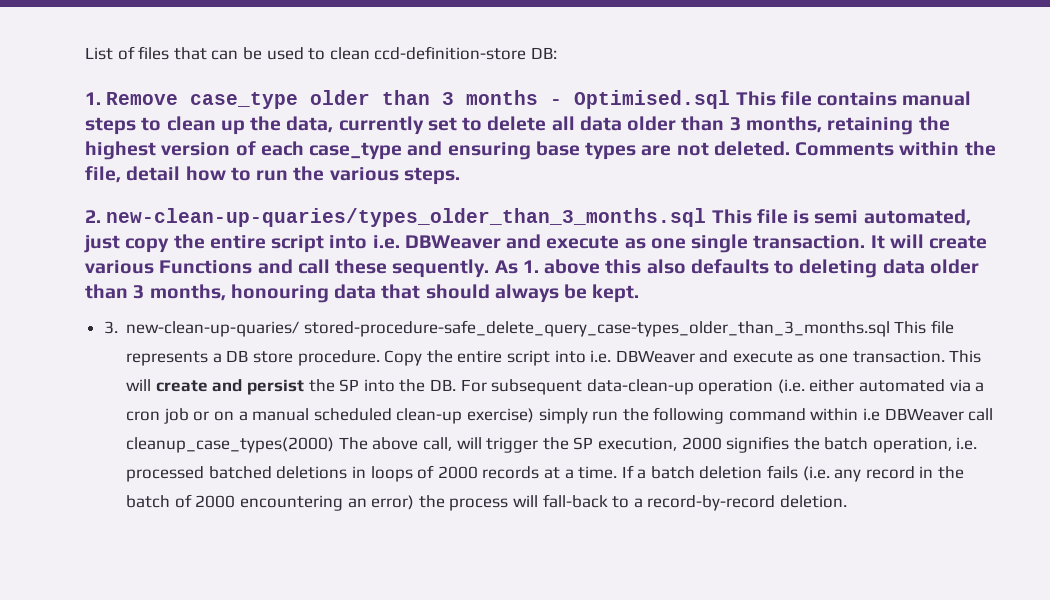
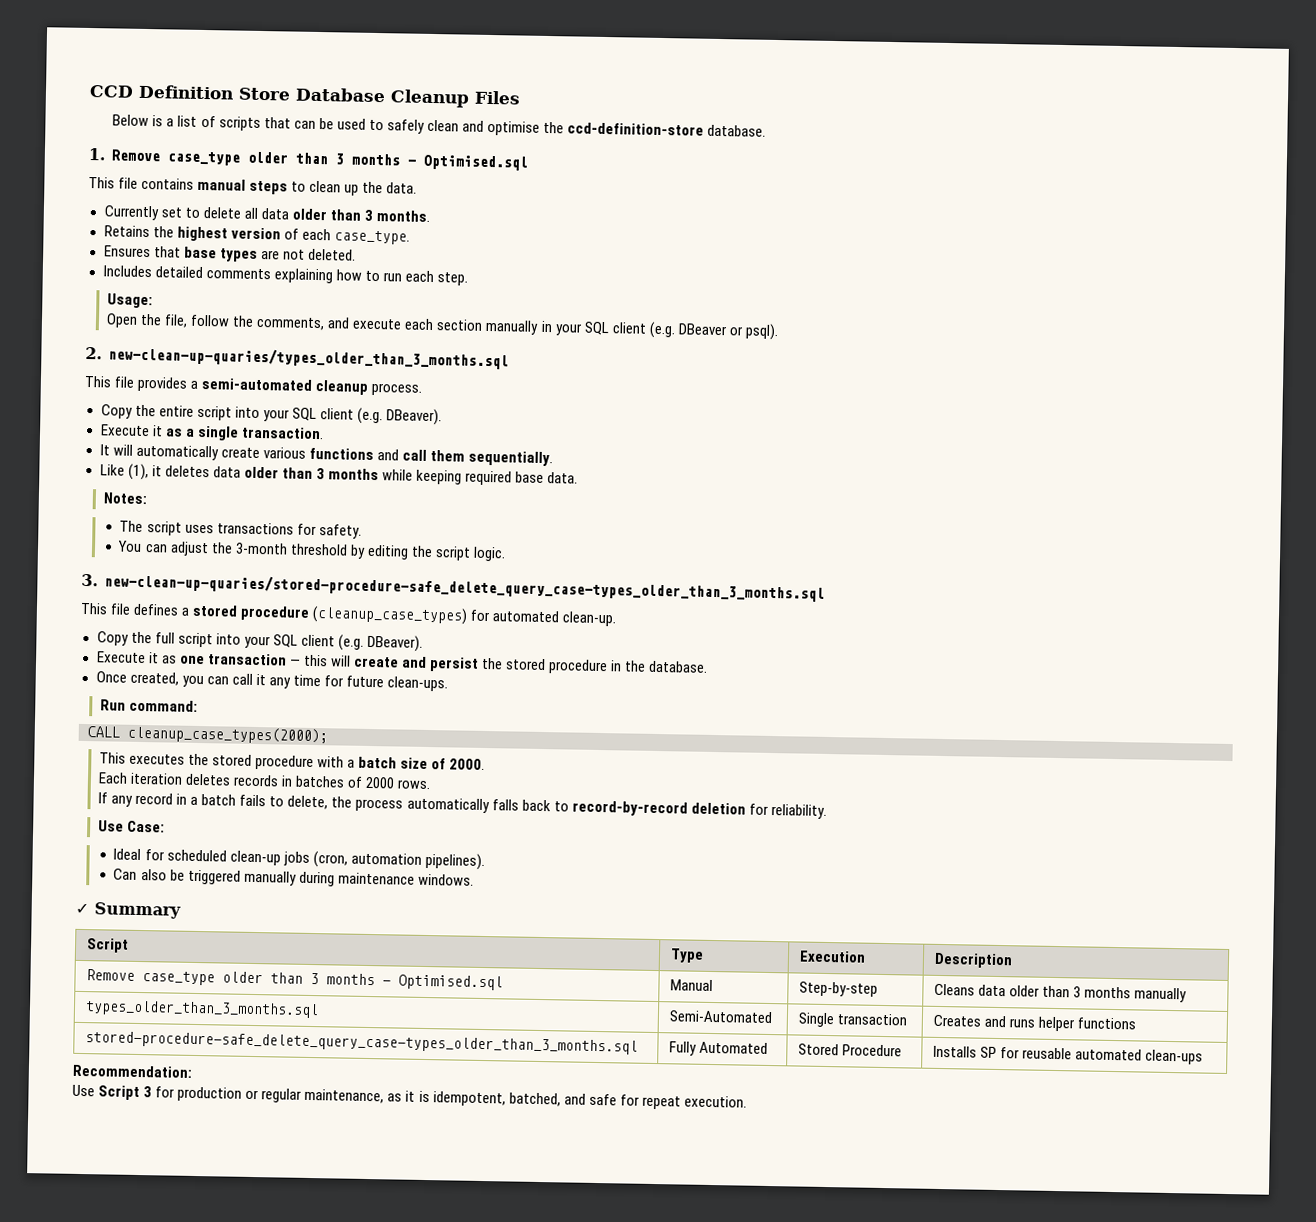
[85,46,170,60] List of files -> [89,84,521,108] [112,114,261,131] CCD Definition Store Database Cleanup Files // Below is a list of scripts
[329,46,557,60] clean ccd-definition-store DB: -> [386,119,767,137] safely clean and optimise the ccd-definition-store database.
(731, 99) none -> (528, 162) //
[286,116,424,135] data, currently -> [386,182,418,194] [103,205,159,221] data. // Currently
[745,116,914,135] months, retaining -> [375,210,430,222] [103,225,150,238] months. // Retains
[309,141,531,160] case_type and ensuring -> [333,230,410,245] [103,245,181,258] case_type. // Ensures that
[795,141,996,156] [85,166,460,185] Comments within the file, detail how to run the various steps. -> [102,265,468,286] [106,293,153,309] [105,313,779,341] // Includes detailed comments explaining how to run each step. // Usage: // Open the file, follow the comments, and execute each section manually in your SQL client (e.g. DBeaver or psql).
[711,209,971,226] [84,234,988,253] [85,259,979,278] [85,284,640,303] [103,320,954,337] [126,350,380,366] This file is semi automated, just copy the entire script into i.e. DBWeaver and execute as one single transaction. It will create various Functions and call these sequently. As 1. above this also defaults to deleting data older than 3 months, honouring data that should always be kept. // 3. new-clean-up-quaries/ stored-procedure-safe_delete_query_case-types_older_than_3_months.sql This file represents a DB store procedure. -> [84,375,423,396] // This file provides a semi-automated cleanup process. //
[590,350,982,363] i.e. DBWeaver and execute as one transaction. This -> [262,407,442,426] [99,424,324,441] [99,444,553,467] [99,463,579,486] [102,492,147,505] [119,520,362,539] [117,540,506,562] [81,573,825,602] [80,602,617,627] [96,631,423,652] [96,651,328,667] your SQL client (e.g. DBeaver). // Execute it as a single transaction. // It will automatically create various functions and call them sequentially. // Like (1), it deletes data older than 3 months while keeping required base data. // Notes: // The script uses transactions for safety. // You can adjust the 3-month threshold by editing the script logic. // 3. new-clean-up-quaries/stored-procedure-safe_delete_query_case-types_older_than_3_months.sql // This file defines a stored procedure (cleanup_case_types) for automated clean-up. // Copy the full script into your SQL client (e.g. DBeaver). // Execute it as one transaction — this
[339,379,985,395] [126,407,994,424] [126,436,978,453] [126,465,965,482] [126,494,847,511] SP into the DB. For subsequent data-clean-up operation (i.e. either automated via a cron job or on a manual scheduled clean-up exercise) simply run the following command within i.e DBWeaver call cleanup_case_types(2000) The above call, will trigger the SP execution, 2000 signifies the batch operation, i.e. processed batched deletions in loops of 2000 records at a time. If a batch deletion fails (i.e. any record in the batch of 2000 encountering an error) the process will fall-back to a record-by-record deletion. -> [505,658,709,675] [95,671,449,692] [99,699,199,712] [87,725,328,745] [98,752,486,771] [97,772,432,790] [97,792,827,819] [97,820,166,833] [113,848,485,871] [113,868,474,887] [75,902,181,919] [85,938,129,953] [669,948,704,963] [798,950,866,963] [933,952,1013,969] [85,969,503,991] [669,979,713,992] [798,981,878,997] [933,983,1188,1003] [84,1000,319,1019] [668,1010,773,1024] [797,1012,907,1028] [932,1014,1136,1032] [84,1031,638,1055] [668,1041,768,1056] [797,1043,902,1057] [932,1045,1203,1065] [72,1064,192,1078] [72,1084,747,1110] stored procedure in the database. // Once created, you can call it any time for future clean-ups. // Run command: // CALL cleanup_case_types(2000); // This executes the stored procedure with a batch size of 2000. // Each iteration deletes records in batches of 2000 rows. // If any record in a batch fails to delete, the process automatically falls back to record-by-record deletion for reliability. // Use Case: // Ideal for scheduled clean-up jobs (cron, automation pipelines). // Can also be triggered manually during maintenance windows. // ✓ Summary // Script | Type | Execution | Description // Remove case_type older than 3 months - Optimised.sql | Manual | Step-by-step | Cleans data older than 3 months manually // types_older_than_3_months.sql | Semi-Automated | Single transaction | Creates and runs helper functions // stored-procedure-safe_delete_query_case-types_older_than_3_months.sql | Fully Automated | Stored Procedure | Installs SP for reusable automated clean-ups // Recommendation: // Use Script 3 for production or regular maintenance, as it is idempotent, batched, and safe for repeat execution.

